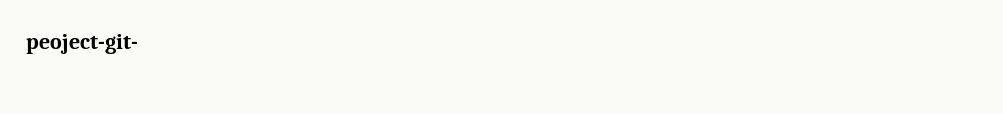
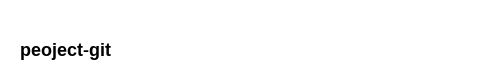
[26,34,138,54] peoject-git- -> [20,43,111,60] peoject-git

